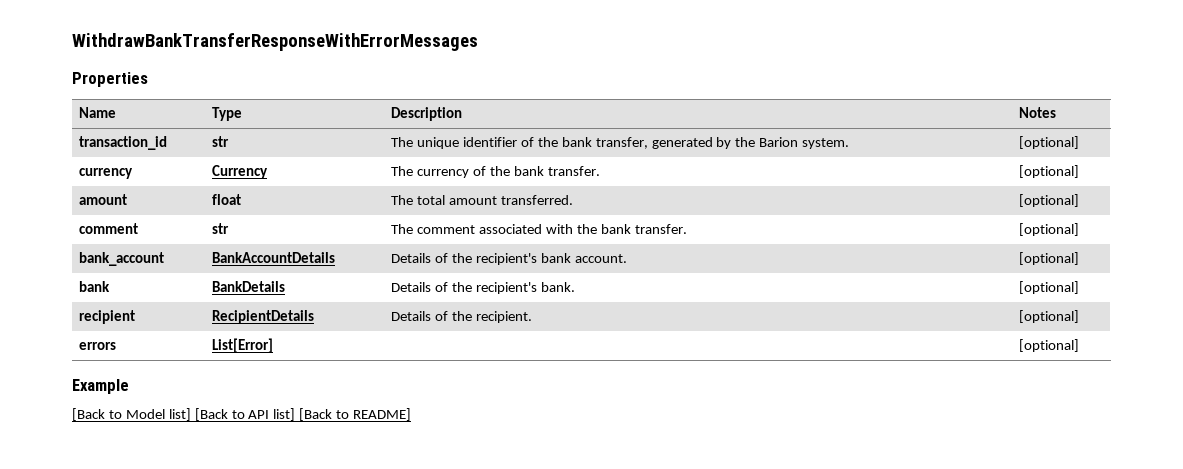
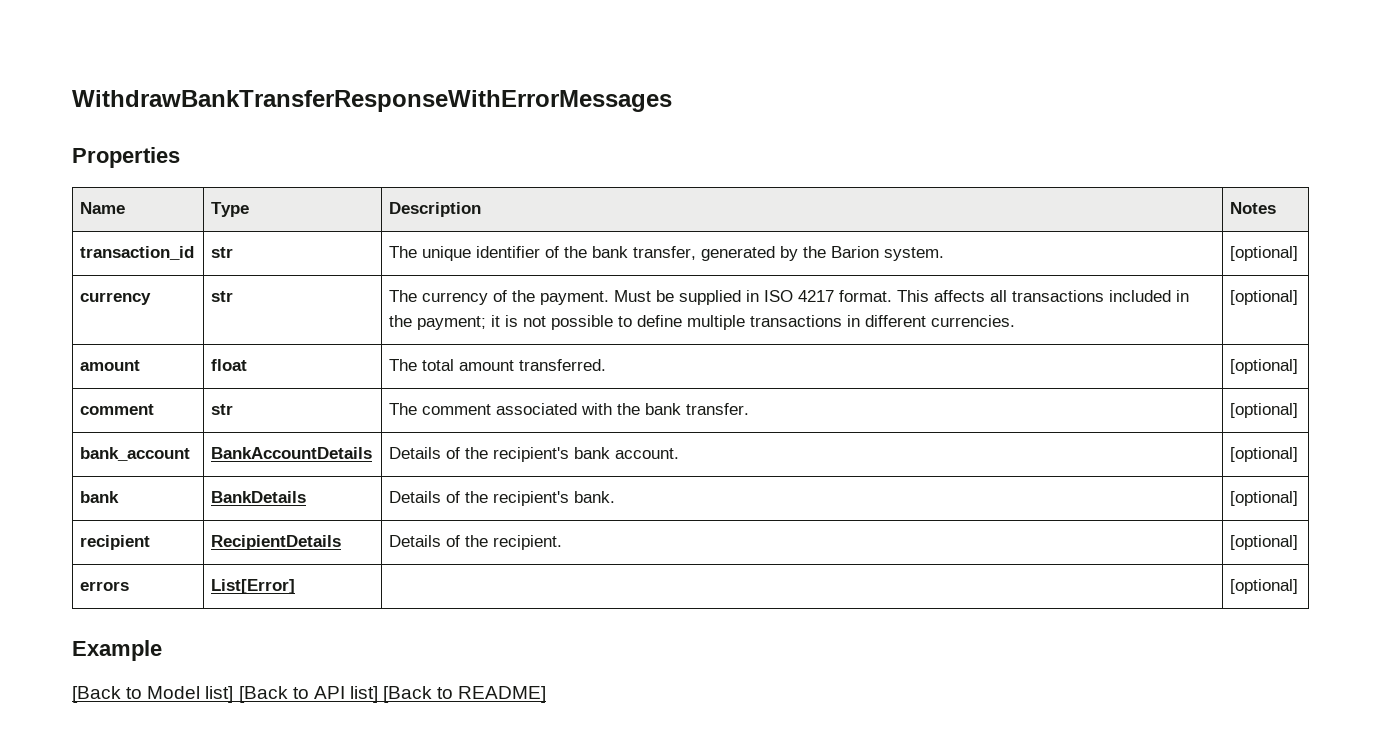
[212,165,269,179] Currency -> [211,291,234,302] str
[513,166,600,176] bank transfer. -> [540,290,1190,305] [389,315,1016,330] payment. Must be supplied in ISO 4217 format. This affects all transactions included in the payment; it is not possible to define multiple transactions in different currencies.

